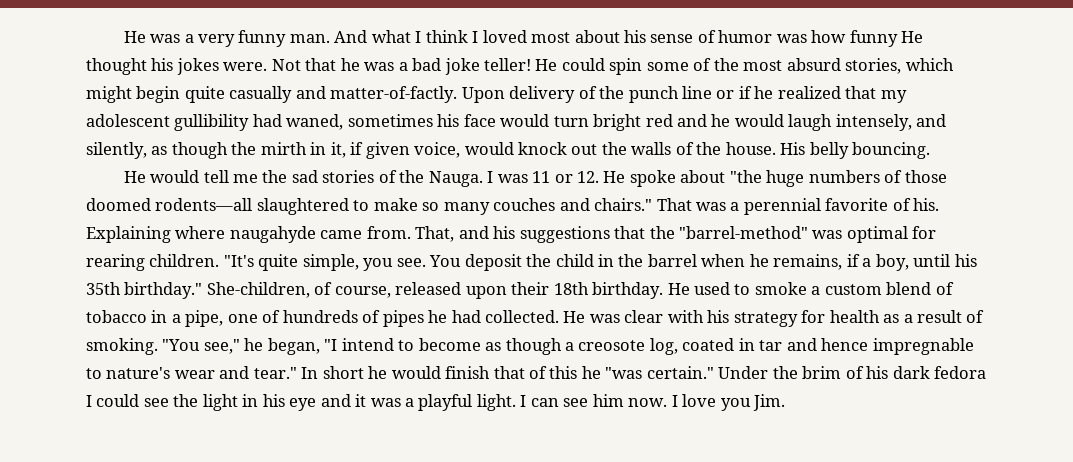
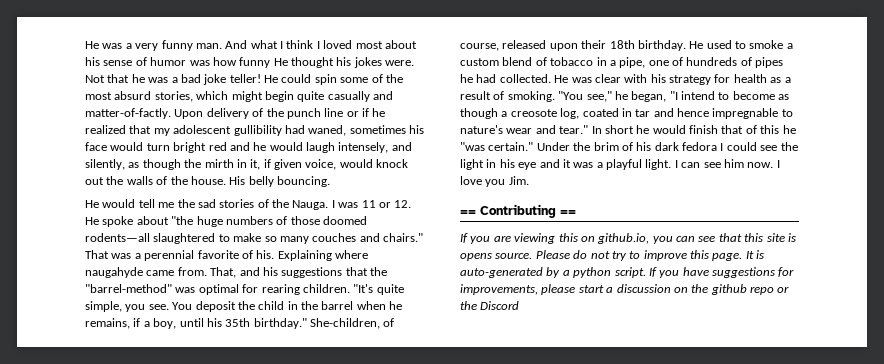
(786, 402) none -> [460,204,576,218] [460,233,796,244] [460,250,765,261] [460,267,795,278] [460,284,790,295] [460,301,520,310] // == Contributing == // If you are viewing this on github.io, you can see that this site is opens source. Please do not try to improve this page. It is auto-generated by a python script. If you have suggestions for improvements, please start a discussion on the github repo or the Discord

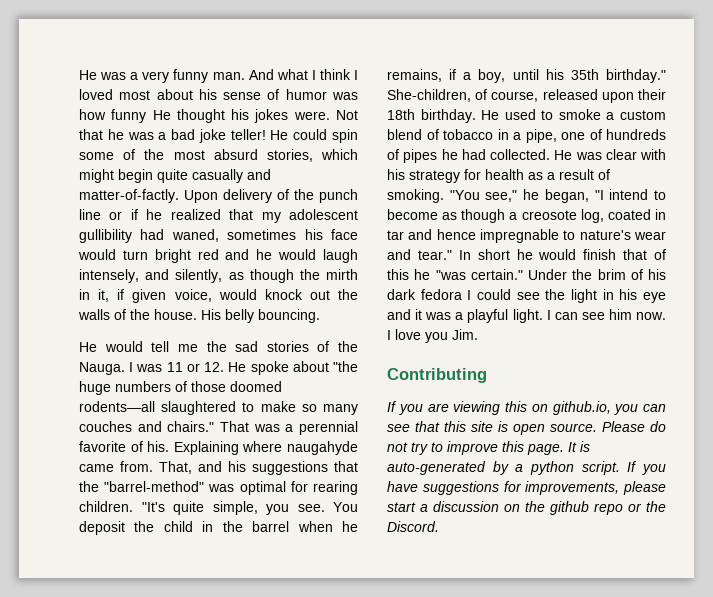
[460,210,476,215] == -> (478, 334) none
[560,210,576,215] == -> (487, 375) none
[460,253,492,261] opens -> [513,424,545,435] open
[480,301,520,310] Discord -> [387,521,439,532] Discord.

